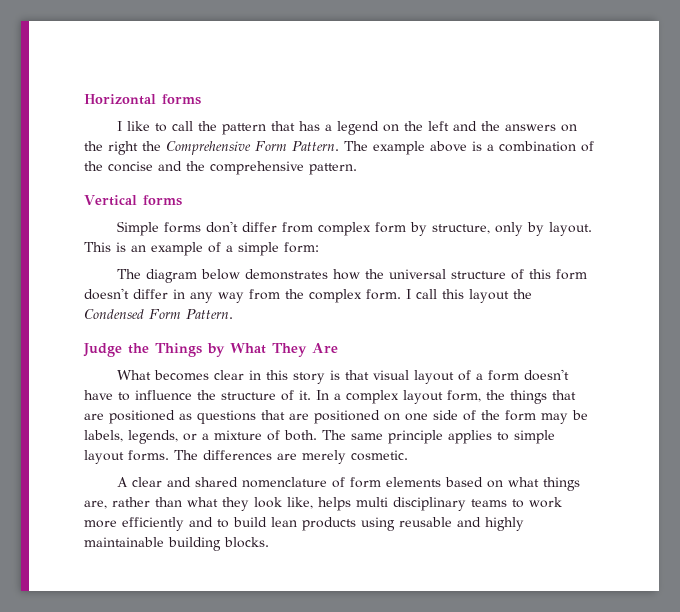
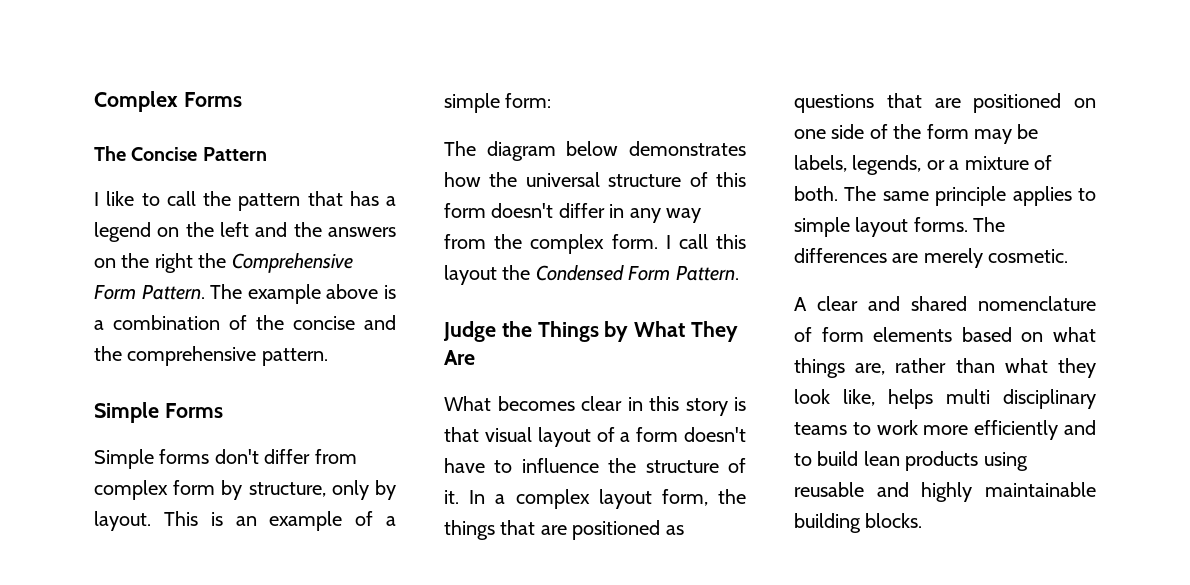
[84,94,201,105] Horizontal forms -> [94,91,242,112] [94,146,267,161] Complex Forms // The Concise Pattern
[84,195,182,206] Vertical forms -> [94,402,223,423] Simple Forms

